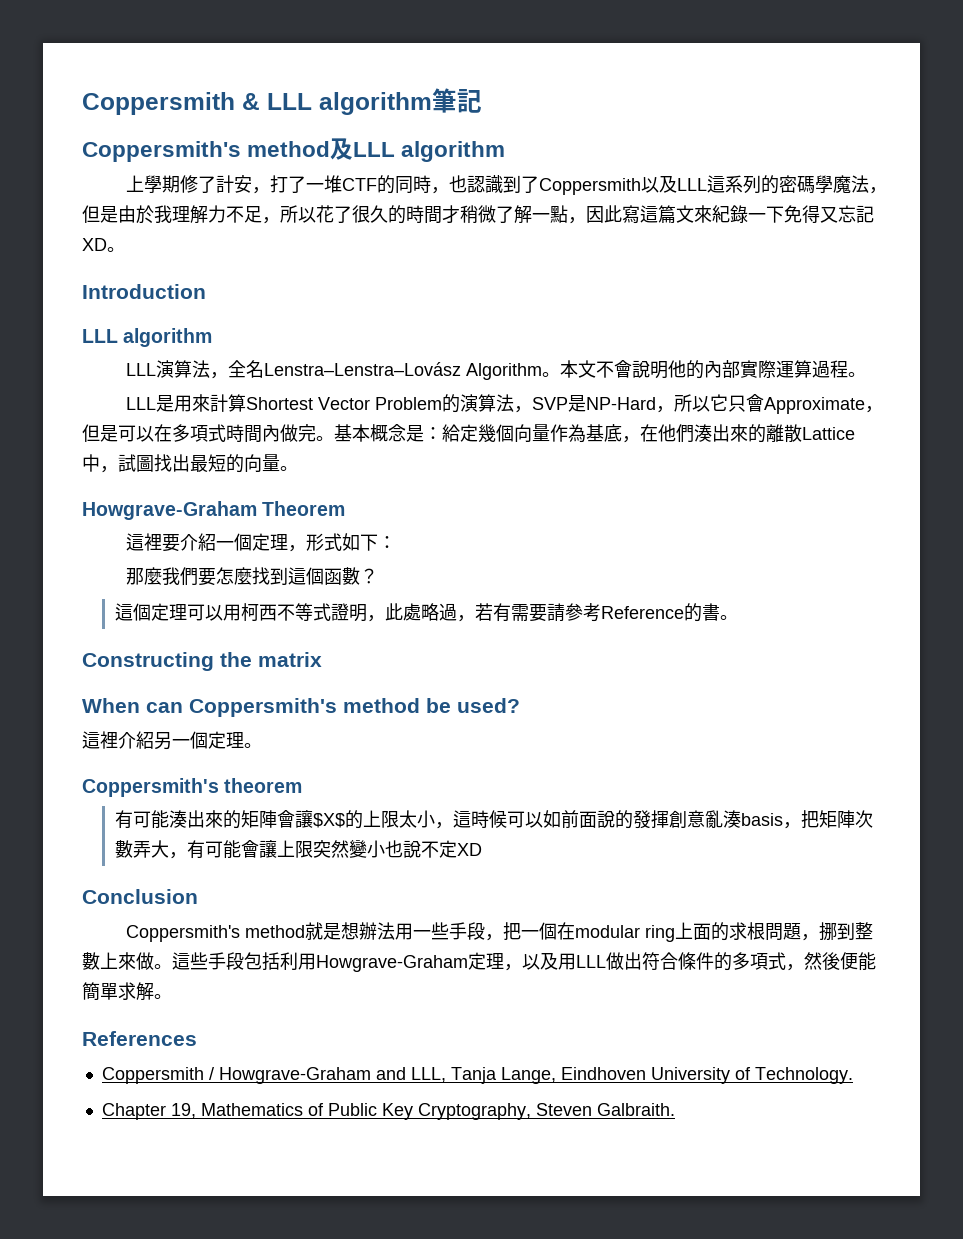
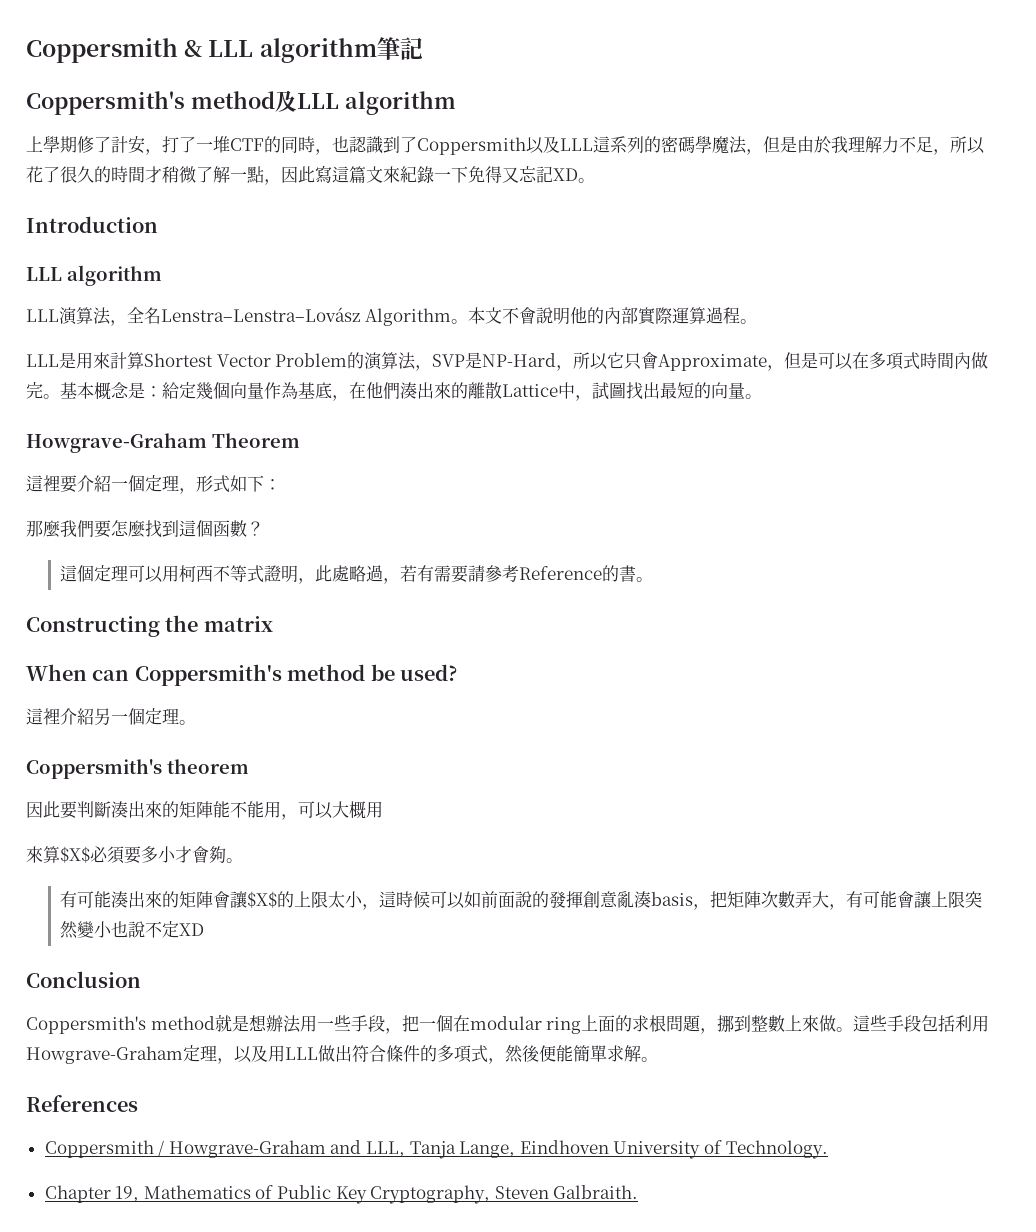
(303, 785) none -> [26,801,383,820] [26,846,243,864] // 因此要判斷湊出來的矩陣能不能用，可以大概用 // 來算$X$必須要多小才會夠。

